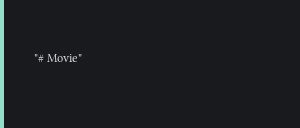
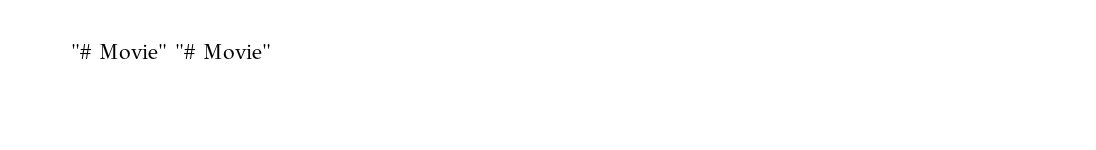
[34,54,83,62] "# Movie" -> [71,44,271,60] "# Movie" "# Movie"

